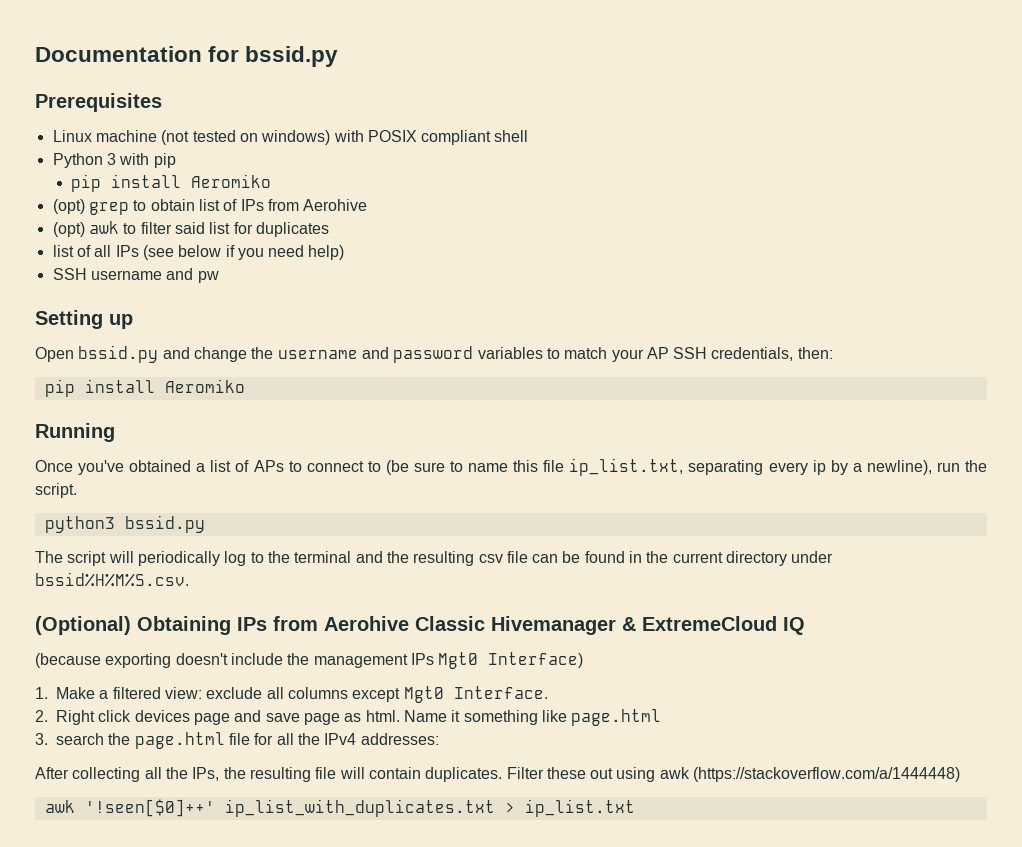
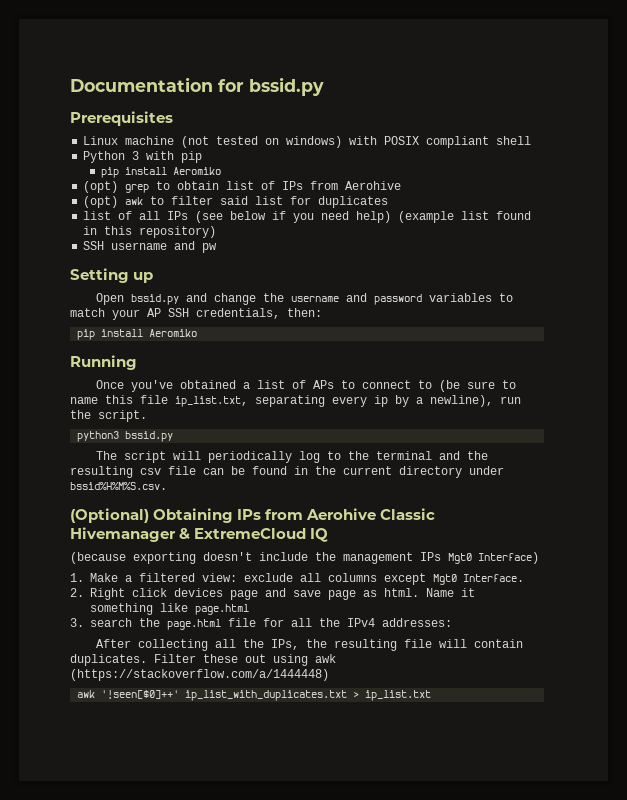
(345, 252) none -> [398,211,532,223] [83,226,217,238] (example list found in this repository)

